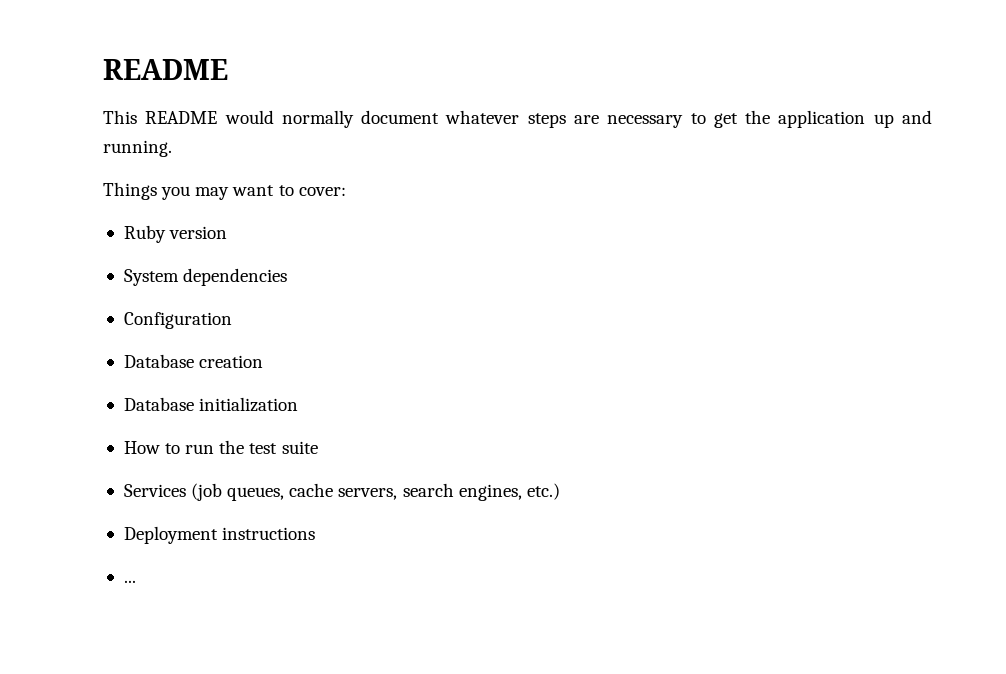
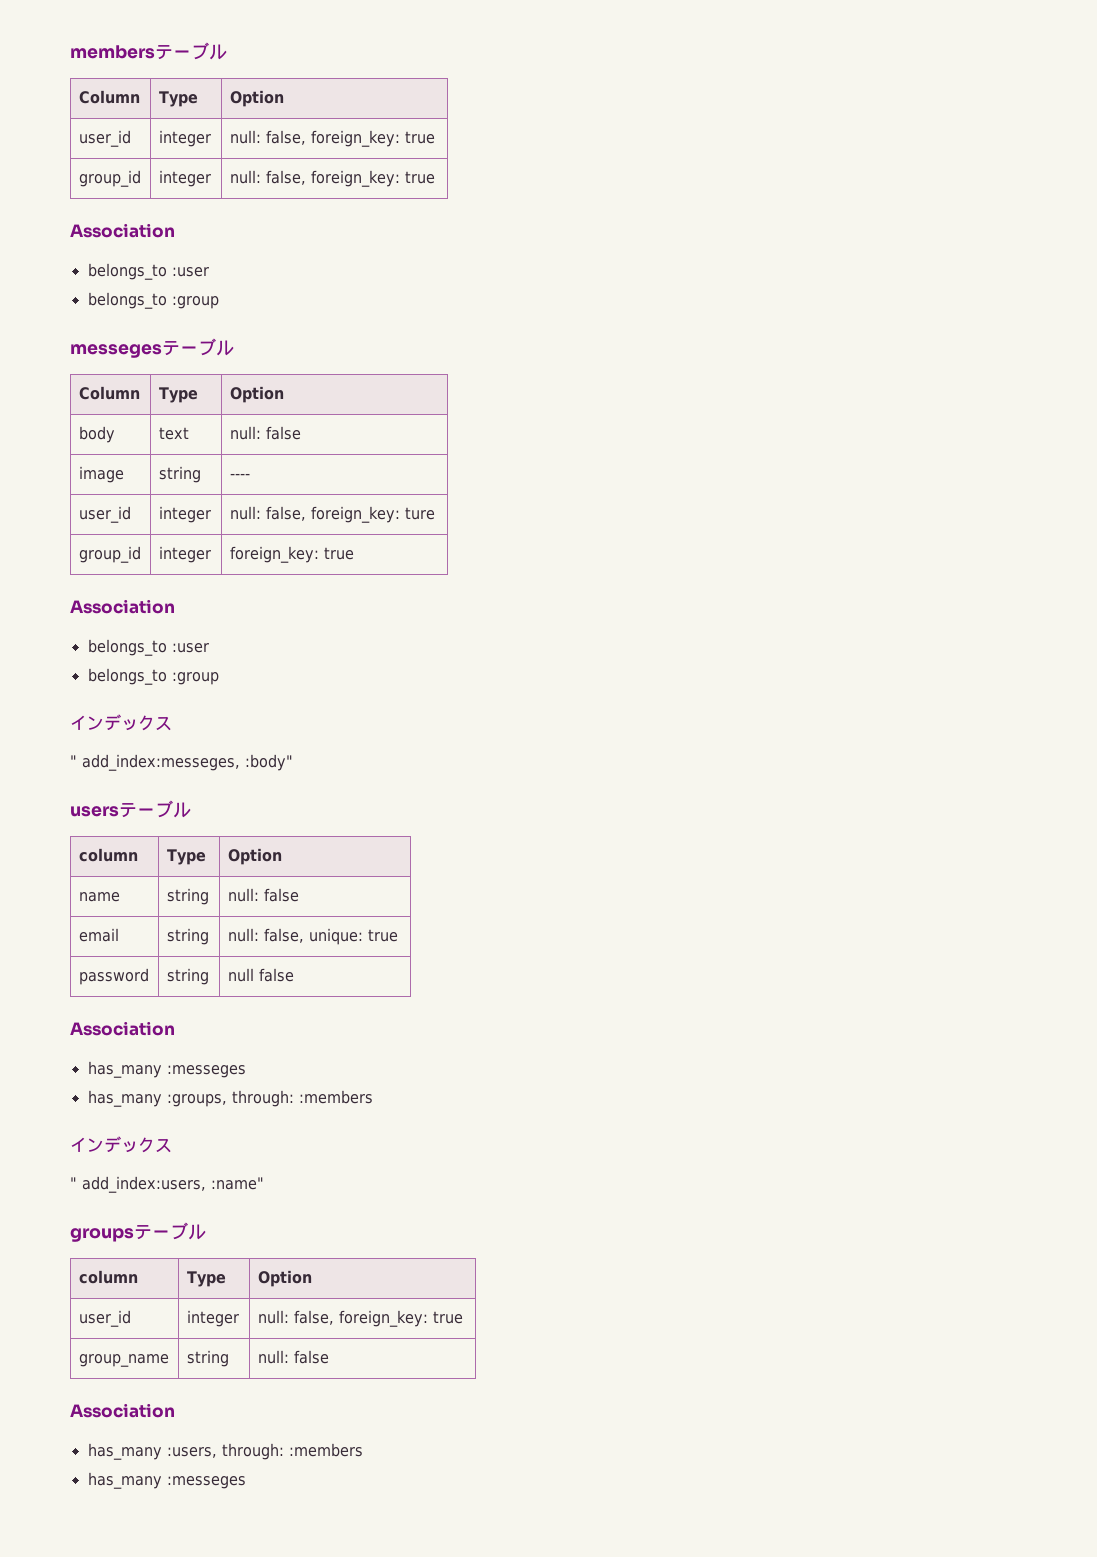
[103,59,228,80] [103,110,933,128] [103,140,172,157] [103,182,346,200] [123,225,228,243] [123,268,288,286] [123,312,232,329] [123,354,264,368] [123,397,299,412] [123,440,318,454] [123,483,560,501] [123,526,316,544] [123,580,136,583] README // This README would normally document whatever steps are necessary to get the application up and running. // Things you may want to cover: // Ruby version // System dependencies // Configuration // Database creation // Database initialization // How to run the test suite // Services (job queues, cache servers, search engines, etc.) // Deployment instructions // ... -> [70,42,227,60] [78,90,140,104] [158,91,198,107] [229,90,284,107] [78,130,131,147] [158,130,211,147] [229,130,435,147] [78,170,141,187] [158,170,211,187] [229,170,435,187] [70,223,175,238] [87,263,209,280] [87,292,219,309] [70,338,234,358] [78,386,140,400] [158,387,198,403] [229,386,284,403] [78,426,115,443] [158,427,189,440] [229,426,301,440] [78,466,124,483] [158,466,201,483] [229,473,250,479] [78,506,131,523] [158,506,211,523] [229,506,435,523] [78,546,141,563] [158,546,211,563] [229,546,354,563] [70,599,175,614] [87,639,209,656] [87,668,219,685] [70,714,172,731] [70,754,293,771] [70,800,191,818] [78,848,138,862] [166,849,206,865] [227,848,282,865] [78,892,120,902] [166,888,209,905] [227,888,299,902] [78,928,119,942] [166,928,209,945] [227,928,398,945] [78,968,149,985] [166,968,209,985] [227,968,294,982] [70,1021,175,1036] [87,1061,246,1078] [87,1090,373,1107] [70,1136,172,1153] [70,1176,264,1193] [70,1222,206,1242] [78,1270,138,1284] [186,1271,226,1287] [257,1270,312,1287] [78,1310,131,1327] [186,1310,239,1327] [257,1310,463,1327] [78,1354,169,1367] [186,1350,229,1367] [257,1350,329,1364] [70,1403,175,1418] [87,1443,363,1460] [87,1472,246,1489] membersテーブル // Column | Type | Option // user_id | integer | null: false, foreign_key: true // group_id | integer | null: false, foreign_key: true // Association // belongs_to :user // belongs_to :group // messegesテーブル // Column | Type | Option // body | text | null: false // image | string | ---- // user_id | integer | null: false, foreign_key: ture // group_id | integer | foreign_key: true // Association // belongs_to :user // belongs_to :group // インデックス // " add_index:messeges, :body" // usersテーブル // column | Type | Option // name | string | null: false // email | string | null: false, unique: true // password | string | null false // Association // has_many :messeges // has_many :groups, through: :members // インデックス // " add_index:users, :name" // groupsテーブル // column | Type | Option // user_id | integer | null: false, foreign_key: true // group_name | string | null: false // Association // has_many :users, through: :members // has_many :messeges

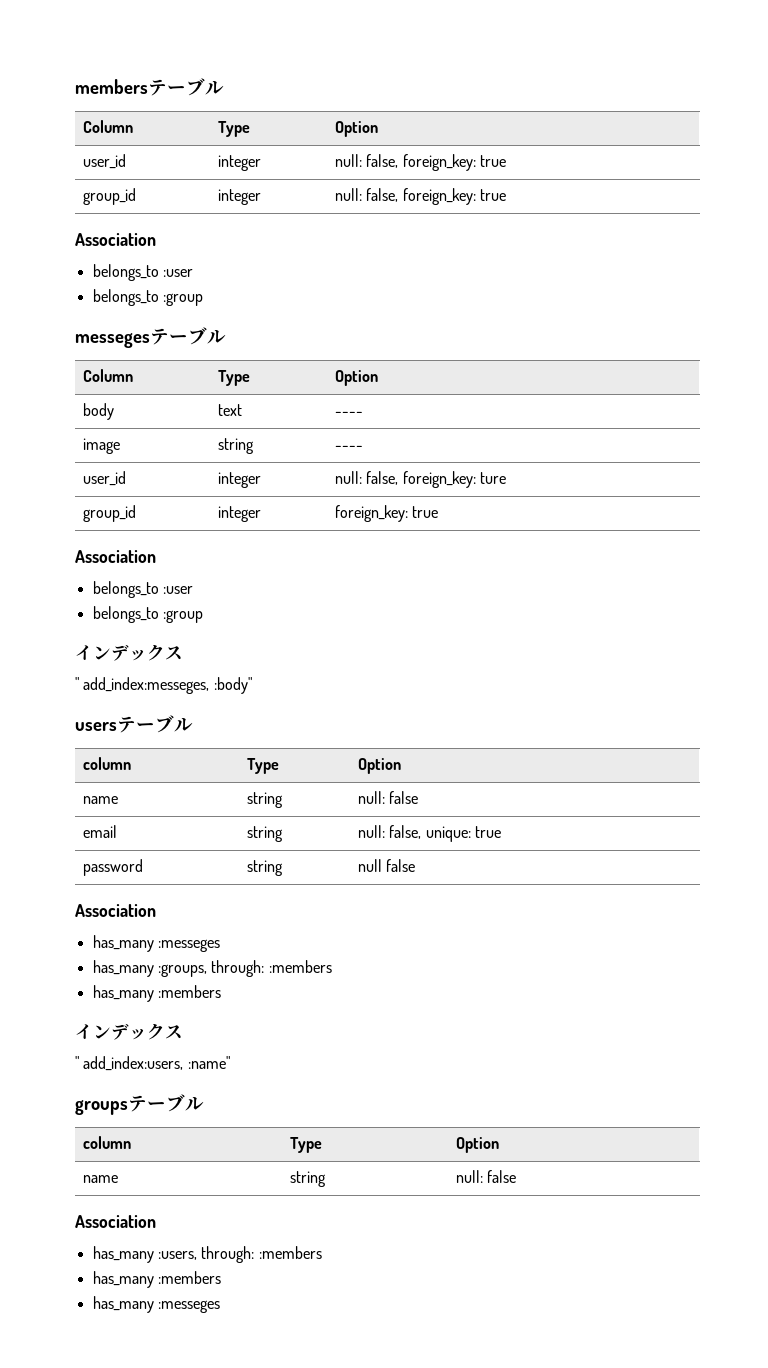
[229,426,301,440] null: false -> [335,411,364,416] ----
(373, 1097) none -> [92,985,221,1002] // has_many :members
[78,1310,131,1327] [186,1310,239,1327] [257,1310,463,1327] [78,1354,169,1367] user_id | integer | null: false, foreign_key: true // group_name -> [83,1175,119,1183] name
(363, 1450) none -> [92,1271,221,1288] // has_many :members

